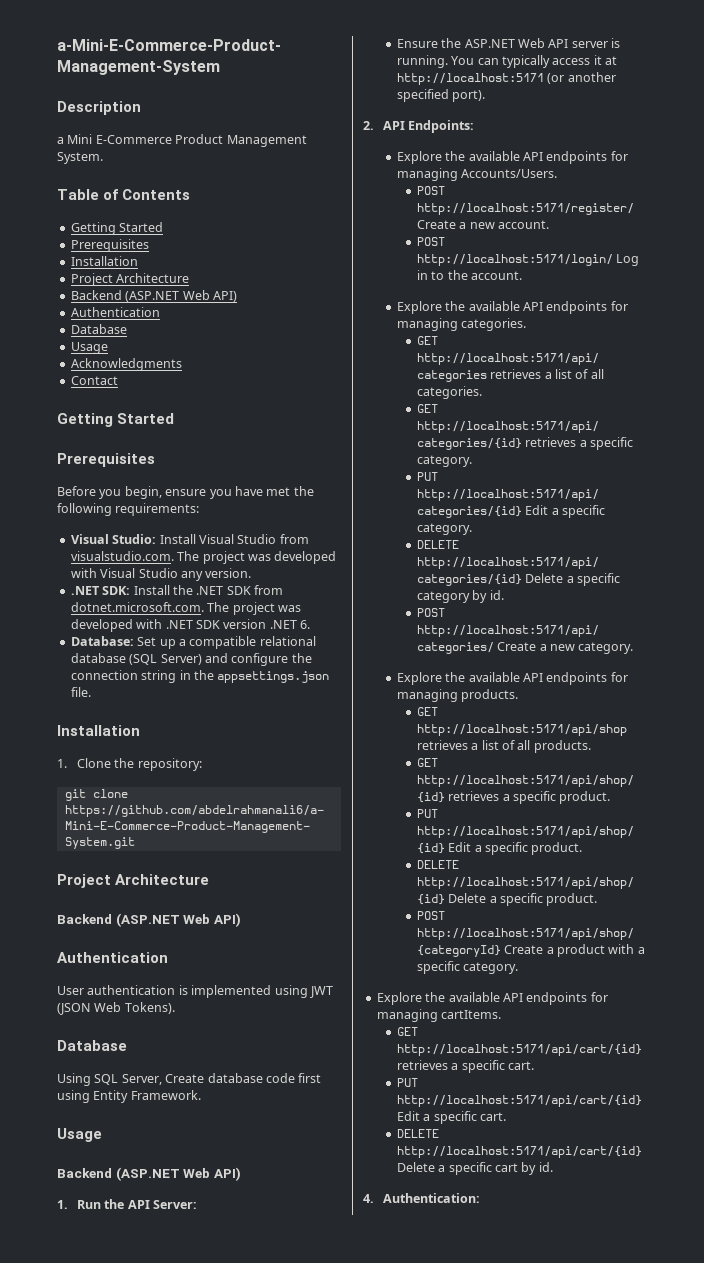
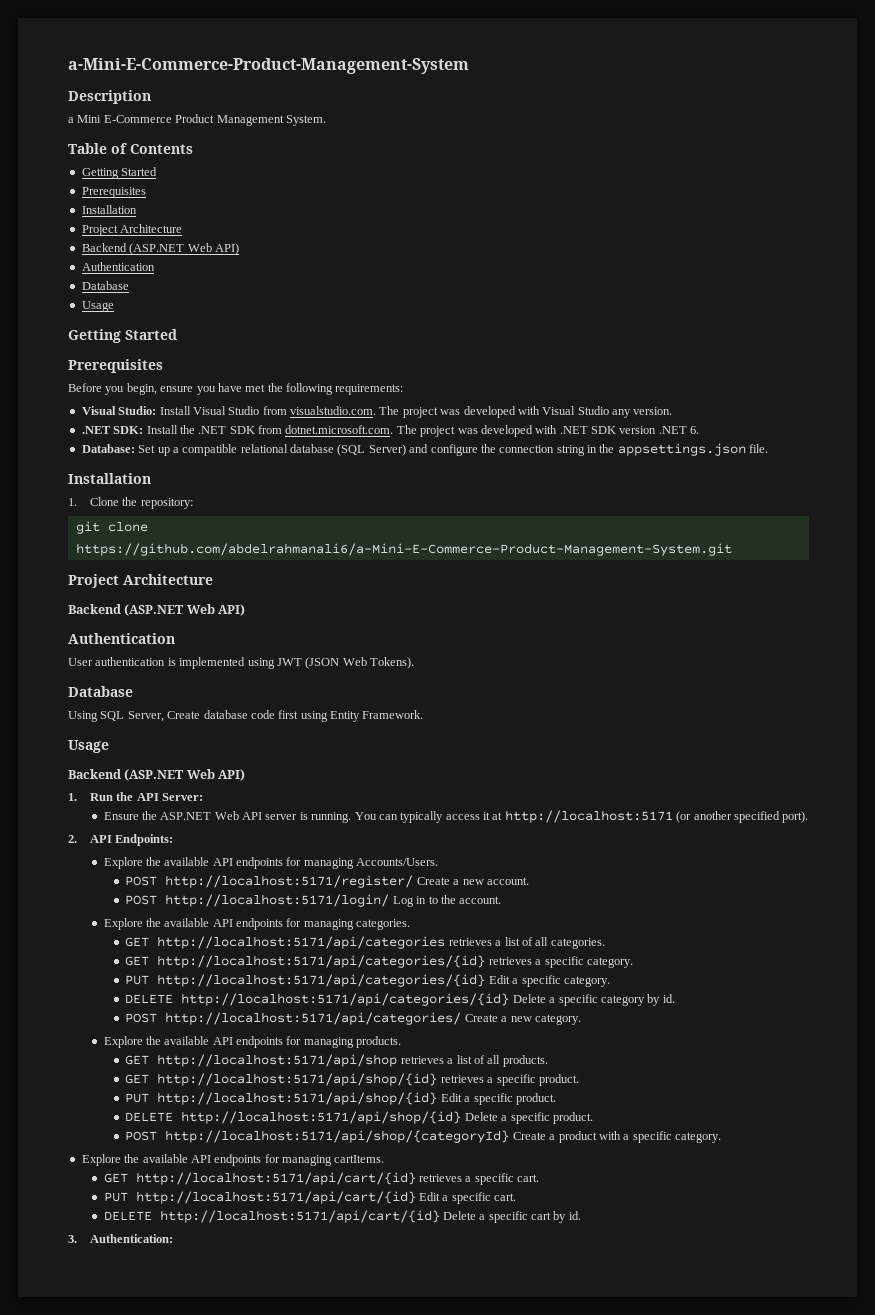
[70,358,182,371] [70,376,118,385] // Acknowledgments // Contact -> (114, 306) none
[363,1194,374,1203] 4. -> [68,1235,77,1243] 3.

